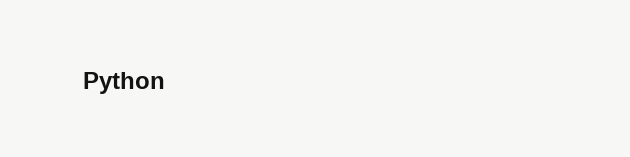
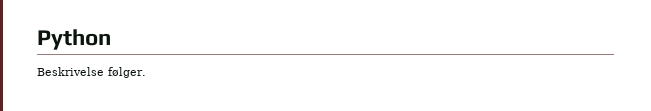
(165, 83) none -> [37,67,146,78] // Beskrivelse følger.

